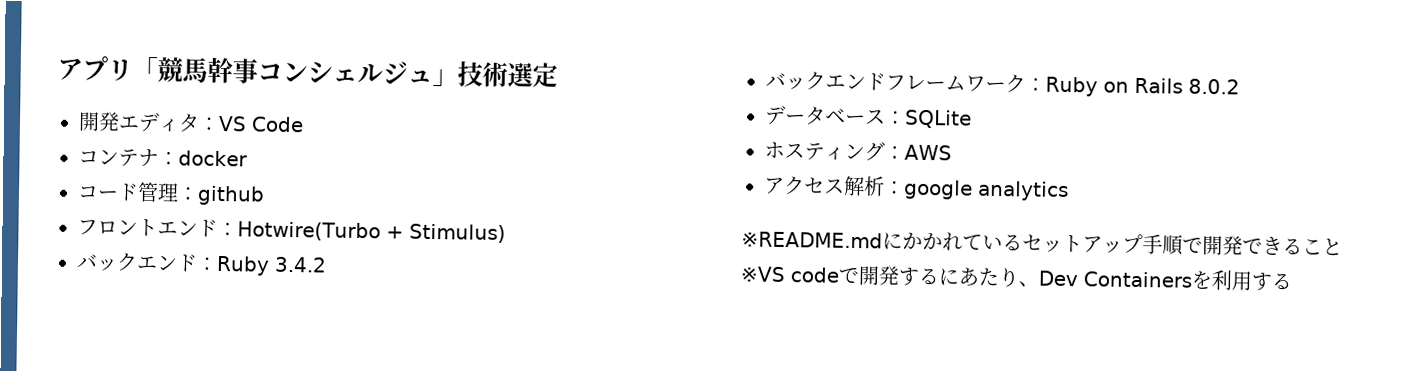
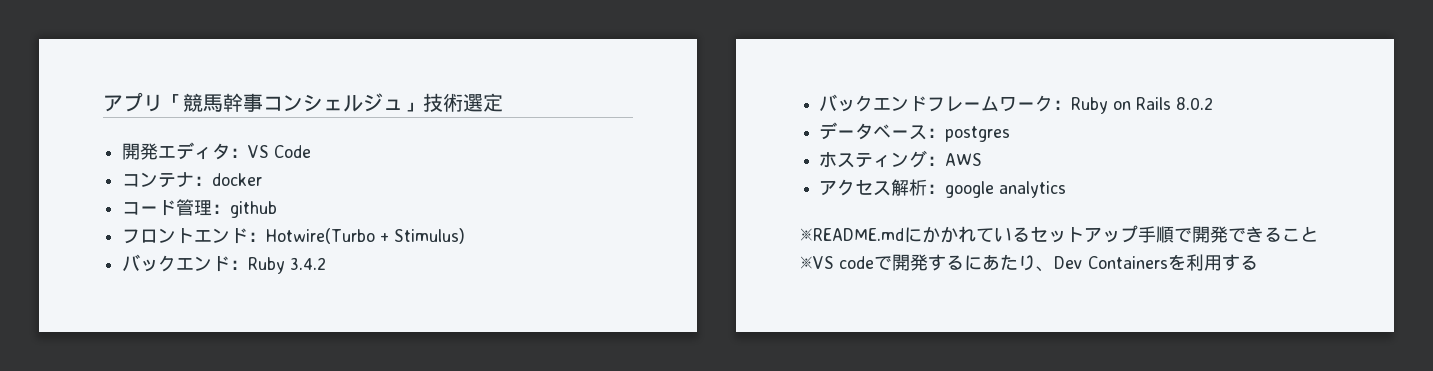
[904,109,972,129] SQLite -> [945,126,1011,142] postgres

